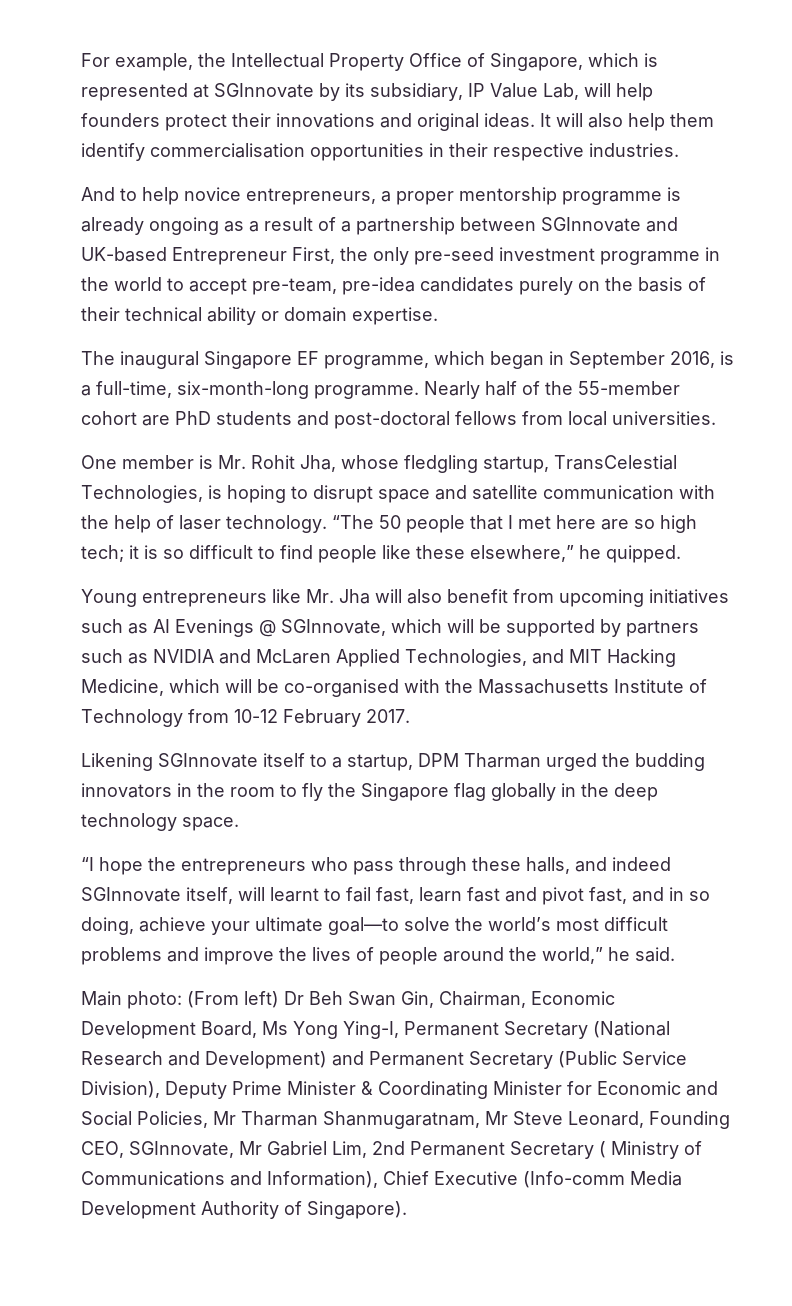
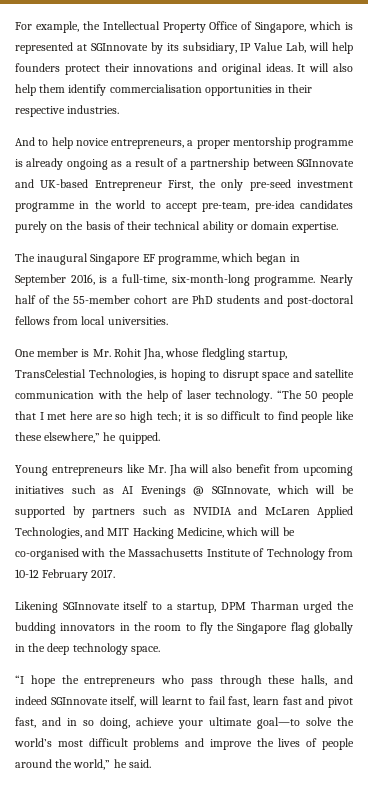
[81,991,615,1009] [81,1021,670,1039] [81,1051,687,1069] [81,1081,718,1099] [81,1111,730,1129] [81,1141,702,1159] [81,1171,682,1188] [81,1201,407,1219] // Main photo: (From left) Dr Beh Swan Gin, Chairman, Economic Development Board, Ms Yong Ying-I, Permanent Secretary (National Research and Development) and Permanent Secretary (Public Service Division), Deputy Prime Minister & Coordinating Minister for Economic and Social Policies, Mr Tharman Shanmugaratnam, Mr Steve Leonard, Founding CEO, SGInnovate, Mr Gabriel Lim, 2nd Permanent Secretary ( Ministry of Communications and Information), Chief Executive (Info-comm Media Development Authority of Singapore). -> (151, 763) none

